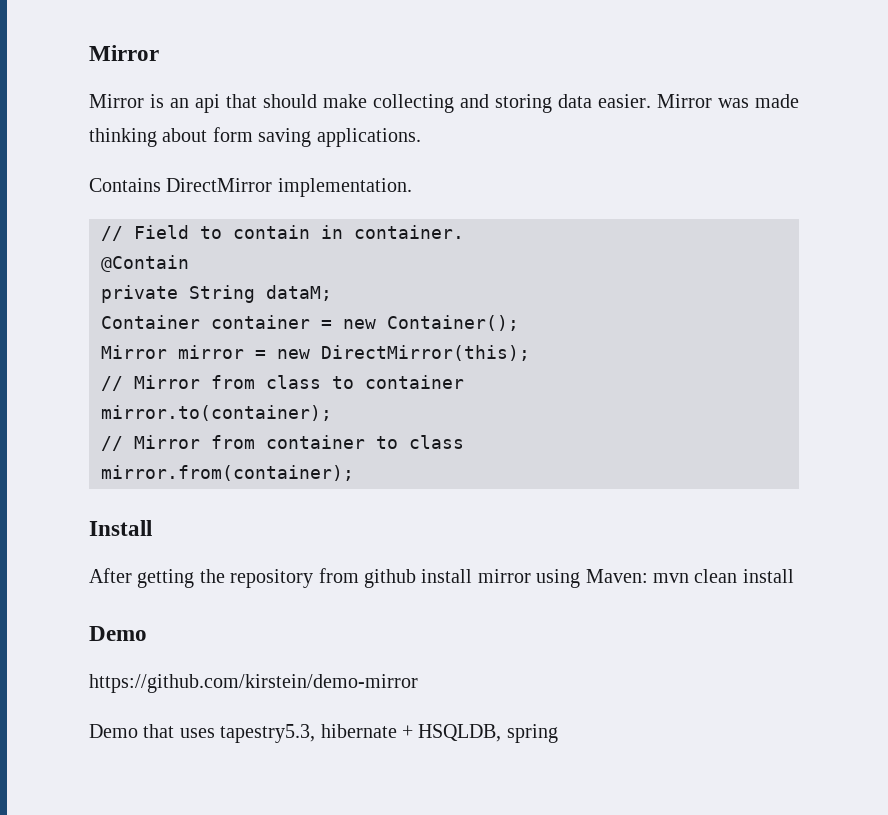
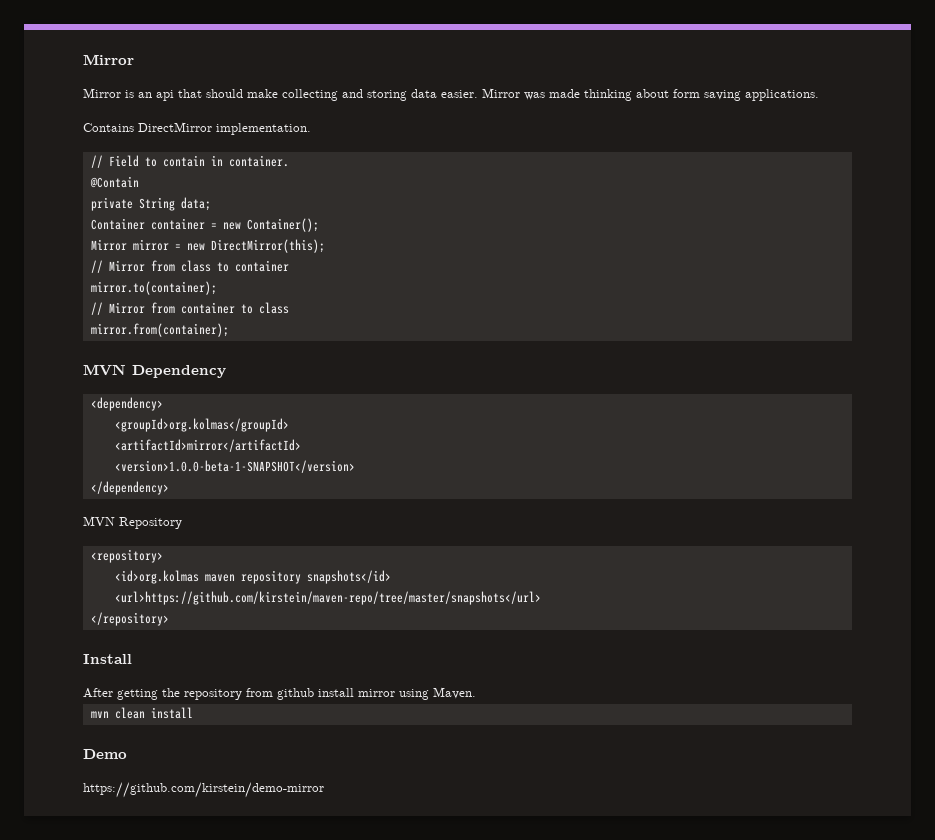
[266,285,332,301] dataM; -> [180,197,211,211] data;
(354, 473) none -> [83,364,226,378] [90,397,163,411] [114,418,289,432] [114,439,301,452] [114,460,355,473] [90,481,169,495] [83,516,182,529] [90,549,163,563] [114,570,391,584] [114,591,541,605] [90,612,169,626] // MVN Dependency // <dependency> // <groupId>org.kolmas</groupId> // <artifactId>mirror</artifactId> // <version>1.0.0-beta-1-SNAPSHOT</version> // </dependency> // MVN Repository // <repository> // <id>org.kolmas maven repository snapshots</id> // <url>https://github.com/kirstein/maven-repo/tree/master/snapshots</url> // </repository>
[585,569,648,583] Maven: -> [433,687,476,699] Maven. //
[89,724,558,743] // Demo that uses tapestry5.3, hibernate + HSQLDB, spring -> (324, 790) none

